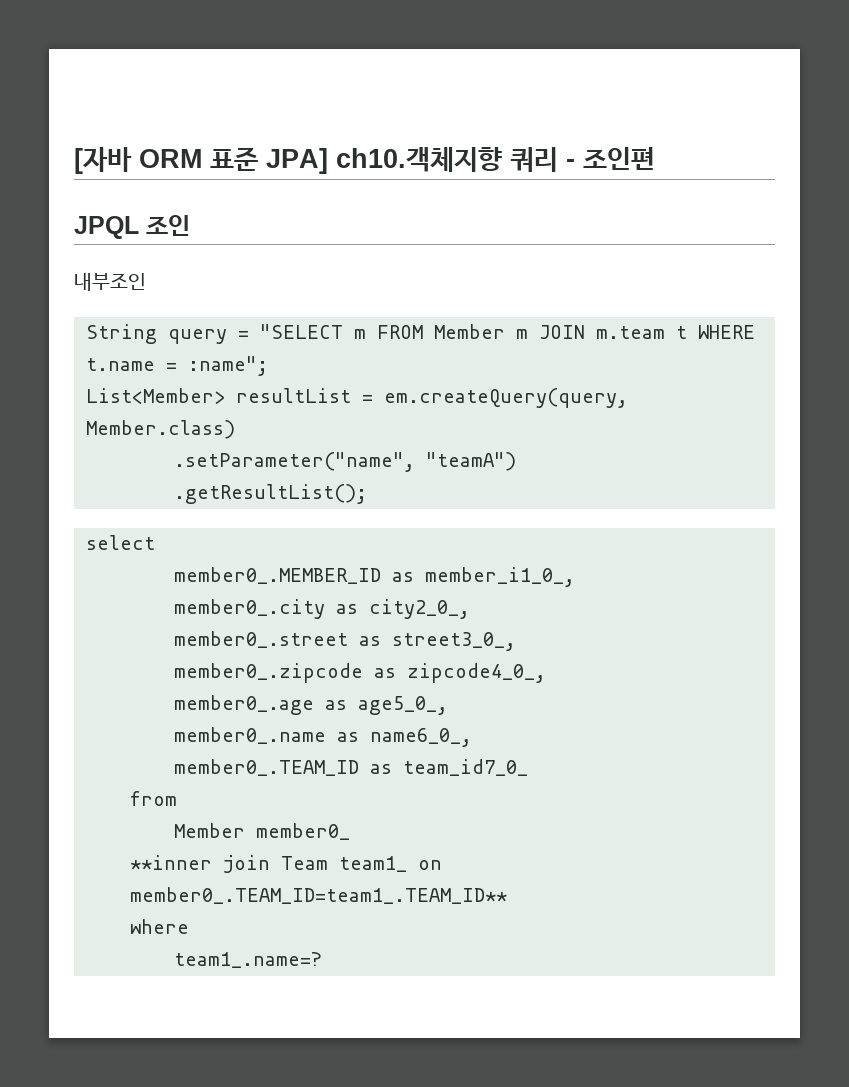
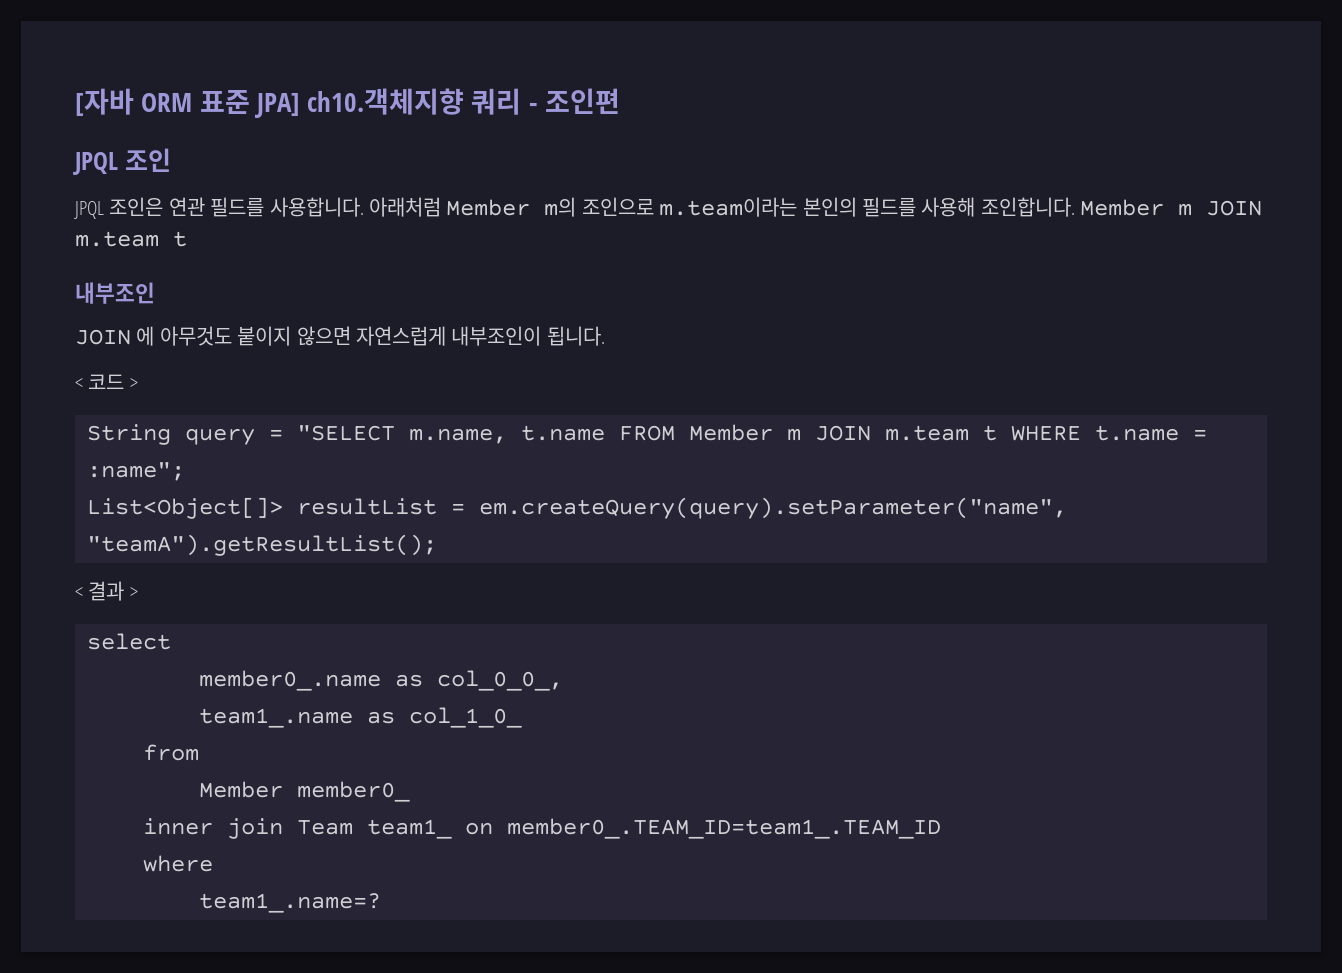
[74,273,146,291] 내부조인 -> [74,197,1263,219] [75,231,187,247] [75,282,155,304] [75,326,605,346] [75,374,138,390] JPQL 조인은 연관 필드를 사용합니다. 아래처럼 Member m의 조인으로 m.team이라는 본인의 필드를 사용해 조인합니다. Member m JOIN m.team t // 내부조인 // JOIN 에 아무것도 붙이지 않으면 자연스럽게 내부조인이 됩니다. // < 코드 >
[354,329,366,339] m -> [409,425,605,444] m.name, t.name
[86,388,225,404] List<Member> -> [87,497,283,519] List<Object[]>
[384,388,628,408] [86,420,235,439] [174,452,516,472] [174,484,367,504] [86,535,155,550] [174,567,575,587] [174,599,470,619] [174,631,516,651] [174,663,546,683] [174,695,448,715] [174,727,472,747] [174,759,528,776] em.createQuery(query, Member.class) // .setParameter("name", "teamA") // .getResultList(); // select // member0_.MEMBER_ID as member_i1_0_, // member0_.city as city2_0_, // member0_.street as street3_0_, // member0_.zipcode as zipcode4_0_, // member0_.age as age5_0_, // member0_.name as name6_0_, // member0_.TEAM_ID as team_id7_0_ -> [479,497,1067,519] [87,534,437,556] [75,581,138,601] [87,633,171,650] [199,670,563,691] [199,707,522,728] em.createQuery(query).setParameter("name", "teamA").getResultList(); // < 결과 > // select // member0_.name as col_0_0_, // team1_.name as col_1_0_
[130,855,212,870] **inner -> [143,818,213,835] inner
[130,887,507,904] member0_.TEAM_ID=team1_.TEAM_ID** -> [507,818,941,839] member0_.TEAM_ID=team1_.TEAM_ID

